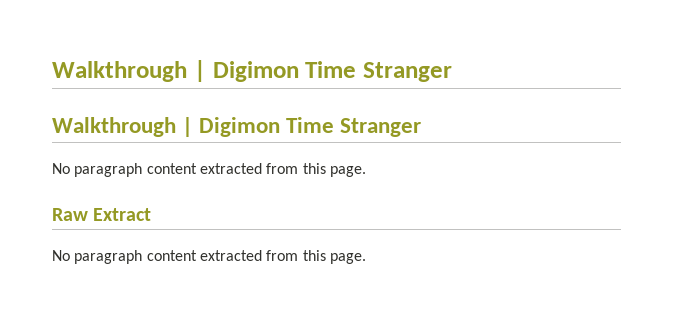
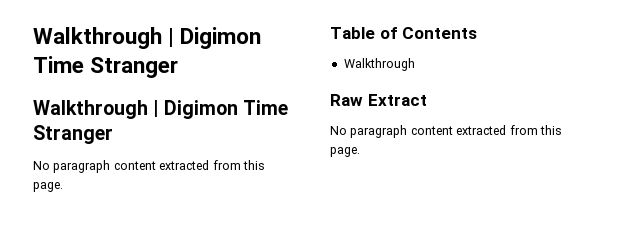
(366, 171) none -> [330,27,478,39] [343,58,415,71] // Table of Contents // Walkthrough

